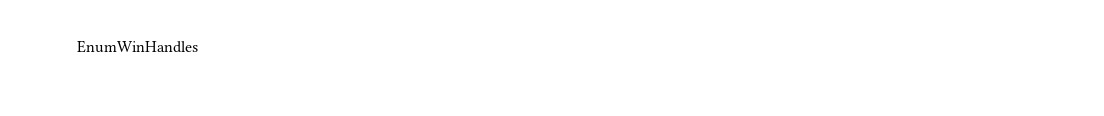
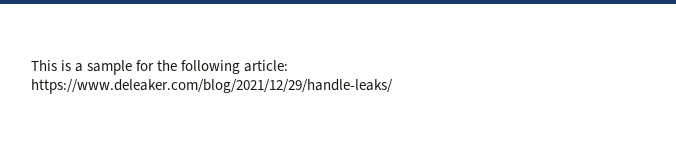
[77,40,198,53] EnumWinHandles -> [31,60,289,75] [31,79,393,94] This is a sample for the following article: https://www.deleaker.com/blog/2021/12/29/handle-leaks/

